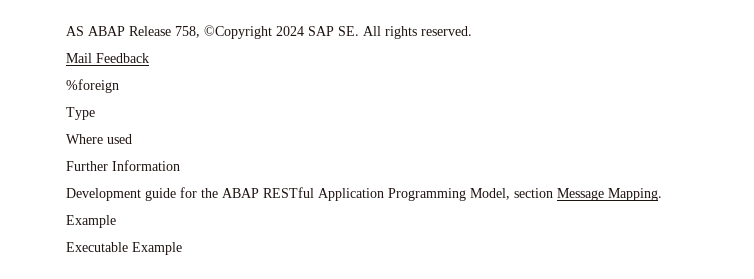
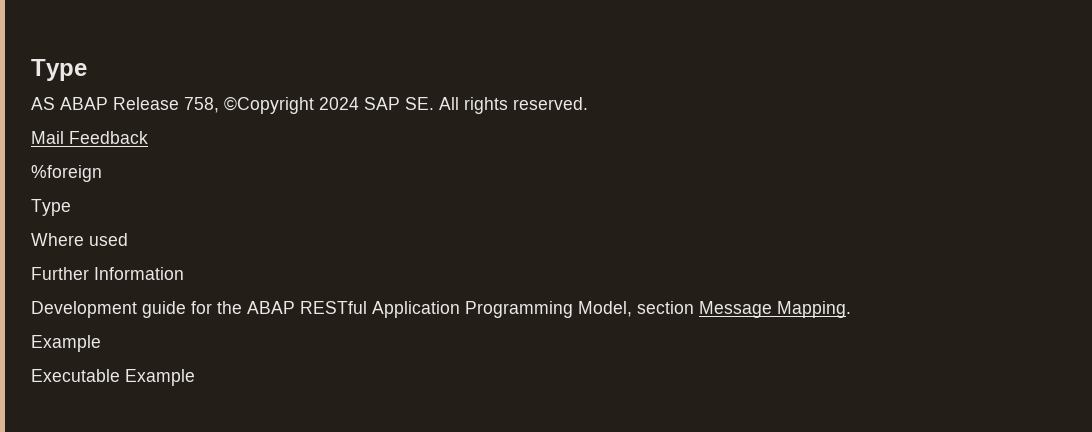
(66, 31) none -> [31,59,87,81] Type //

